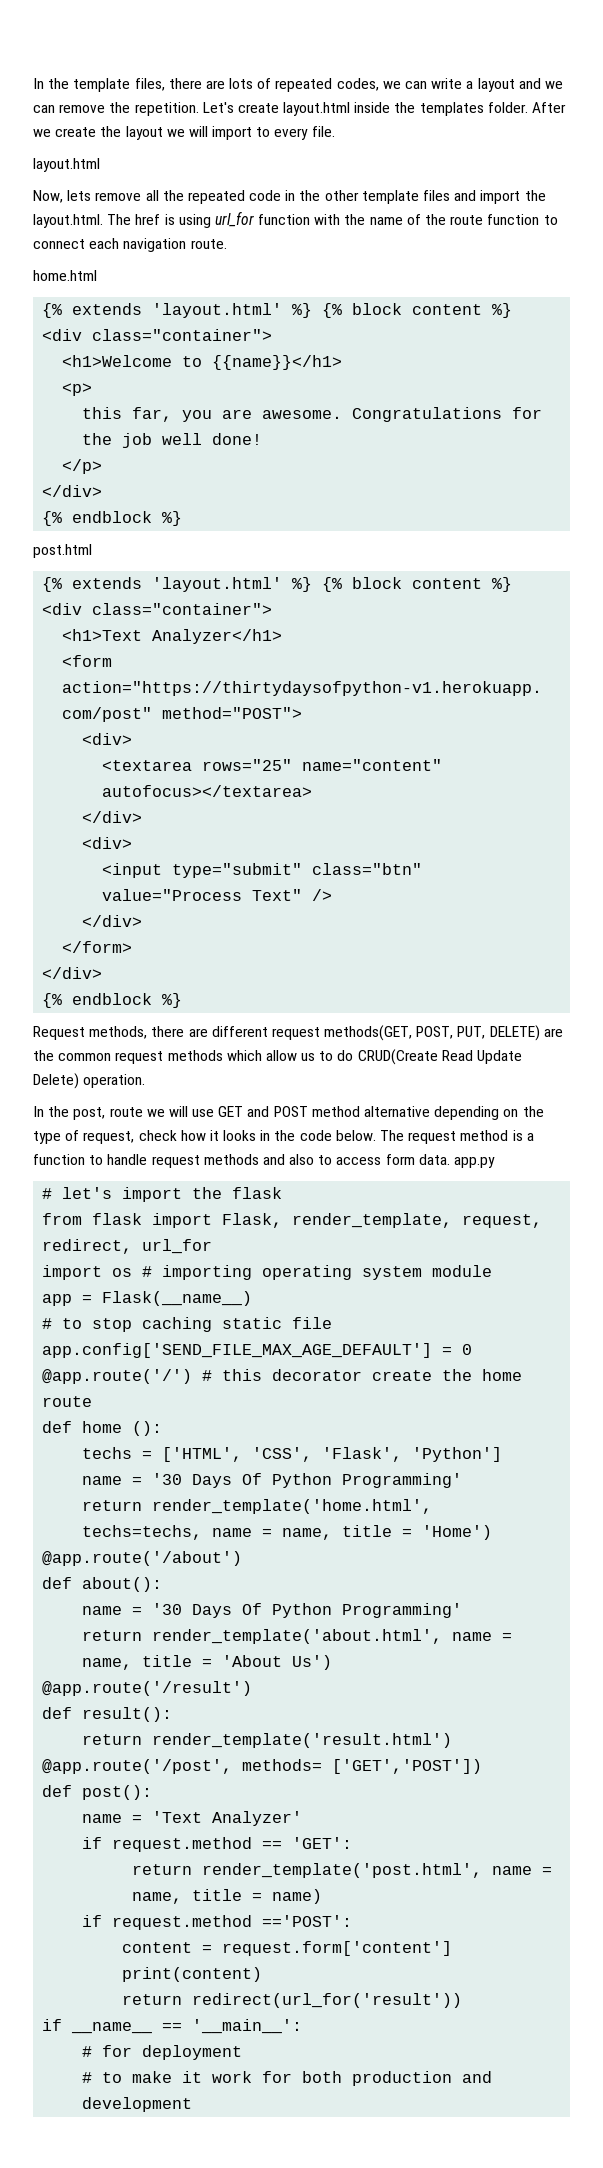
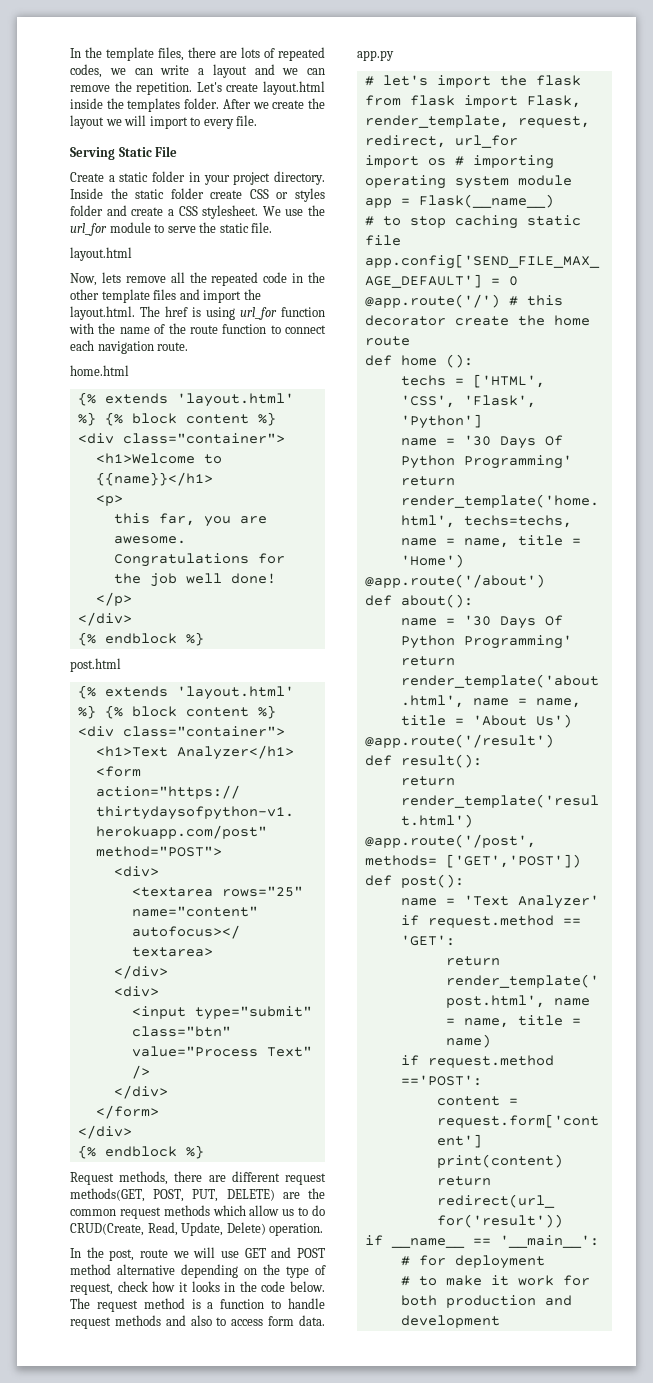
(335, 131) none -> [70,146,178,160] [70,171,325,185] [70,188,326,202] [70,205,325,219] [70,222,273,236] // Serving Static File // Create a static folder in your project directory. Inside the static folder create CSS or styles folder and create a CSS stylesheet. We use the url_for module to serve the static file.
[357,1049,523,1065] CRUD(Create Read Update -> [70,1222,224,1236] CRUD(Create, Read, Update,

